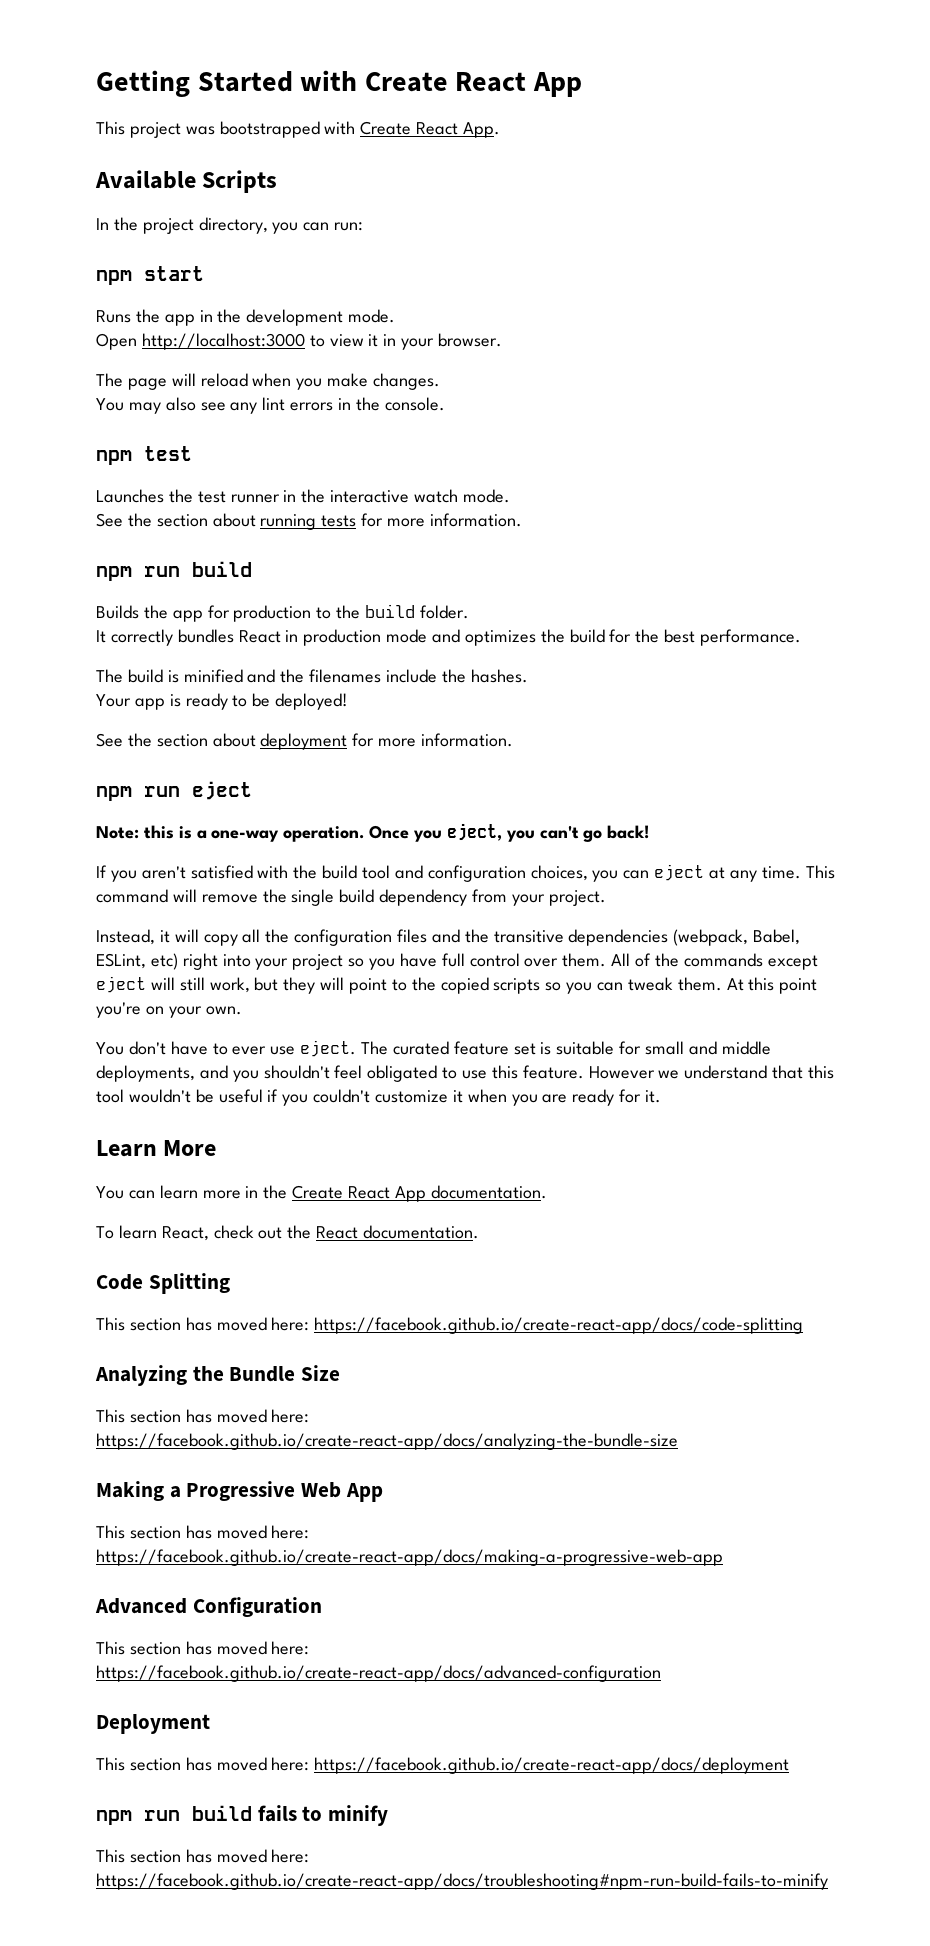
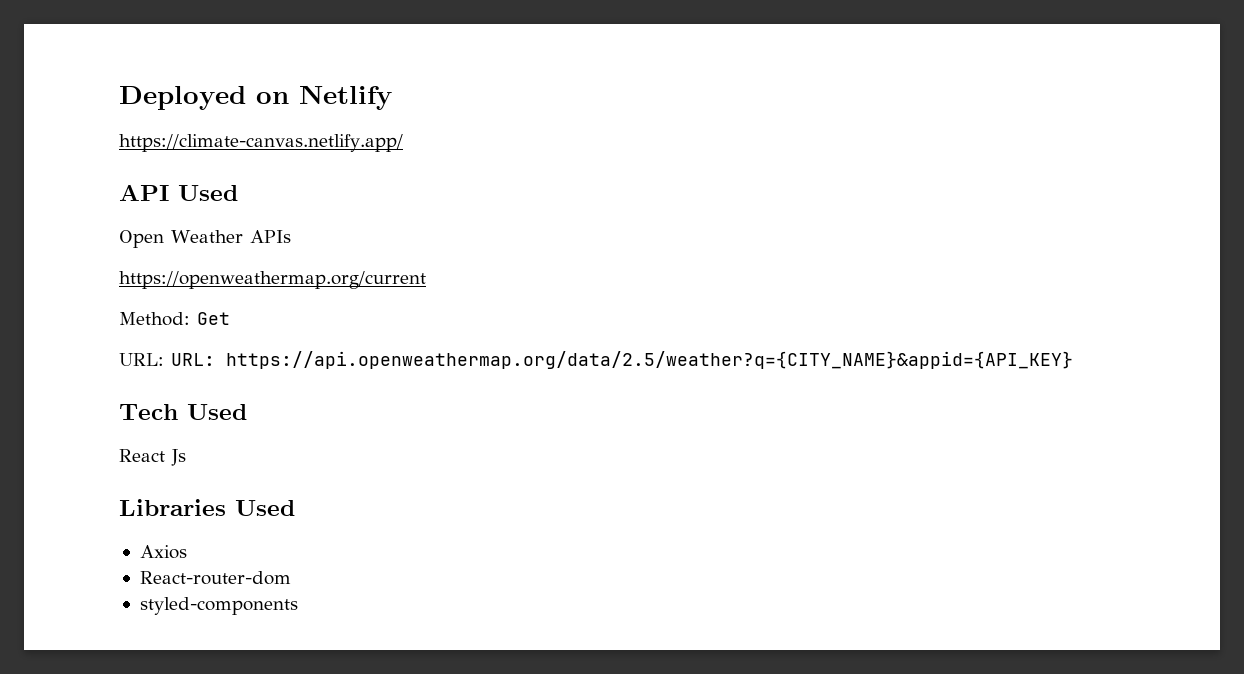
[96,70,582,97] [96,121,501,138] [95,170,278,193] [96,217,364,234] [96,266,204,285] [96,309,396,326] [96,333,503,350] [96,373,441,390] [96,397,445,414] [96,446,192,465] [96,489,510,503] [96,513,522,530] [96,561,252,581] [96,604,469,622] [96,629,802,646] [96,669,528,683] [96,693,349,710] [96,733,514,750] [96,781,252,801] [96,823,650,842] [96,864,835,882] [96,889,606,906] [96,929,801,946] [96,953,818,970] [96,976,818,994] [96,1002,242,1018] [96,1040,771,1057] [96,1065,835,1082] [96,1089,662,1106] [96,1140,217,1157] [96,1185,547,1202] [96,1225,480,1241] [96,1273,230,1294] [96,1317,804,1334] [95,1365,341,1386] [96,1409,310,1423] [96,1433,678,1450] [96,1481,383,1502] [96,1525,310,1539] [96,1549,723,1566] [95,1597,322,1617] [96,1641,310,1655] [96,1665,661,1682] [96,1714,210,1734] [96,1757,790,1774] [96,1805,389,1826] [96,1849,310,1863] [96,1873,828,1890] Getting Started with Create React App // This project was bootstrapped with Create React App. // Available Scripts // In the project directory, you can run: // npm start // Runs the app in the development mode. // Open http://localhost:3000 to view it in your browser. // The page will reload when you make changes. // You may also see any lint errors in the console. // npm test // Launches the test runner in the interactive watch mode. // See the section about running tests for more information. // npm run build // Builds the app for production to the build folder. // It correctly bundles React in production mode and optimizes the build for the best performance. // The build is minified and the filenames include the hashes. // Your app is ready to be deployed! // See the section about deployment for more information. // npm run eject // Note: this is a one-way operation. Once you eject, you can't go back! // If you aren't satisfied with the build tool and configuration choices, you can eject at any time. This command will remove the single build dependency from your project. // Instead, it will copy all the configuration files and the transitive dependencies (webpack, Babel, ESLint, etc) right into your project so you have full control over them. All of the commands except eject will still work, but they will point to the copied scripts so you can tweak them. At this point you're on your own. // You don't have to ever use eject. The curated feature set is suitable for small and middle deployments, and you shouldn't feel obligated to use this feature. However we understand that this tool wouldn't be useful if you couldn't customize it when you are ready for it. // Learn More // You can learn more in the Create React App documentation. // To learn React, check out the React documentation. // Code Splitting // This section has moved here: https://facebook.github.io/create-react-app/docs/code-splitting // Analyzing the Bundle Size // This section has moved here: https://facebook.github.io/create-react-app/docs/analyzing-the-bundle-size // Making a Progressive Web App // This section has moved here: https://facebook.github.io/create-react-app/docs/making-a-progressive-web-app // Advanced Configuration // This section has moved here: https://facebook.github.io/create-react-app/docs/advanced-configuration // Deployment // This section has moved here: https://facebook.github.io/create-react-app/docs/deployment // npm run build fails to minify // This section has moved here: https://facebook.github.io/create-react-app/docs/troubleshooting#npm-run-build-fails-to-minify -> [119,85,392,110] [119,134,403,152] [119,184,238,201] [119,230,291,248] [119,271,426,289] [119,312,230,326] [119,351,1073,369] [119,404,247,420] [119,449,186,466] [119,499,295,516] [139,545,187,559] [139,571,291,585] [139,597,298,615] Deployed on Netlify // https://climate-canvas.netlify.app/ // API Used // Open Weather APIs // https://openweathermap.org/current // Method: Get // URL: URL: https://api.openweathermap.org/data/2.5/weather?q={CITY_NAME}&appid={API_KEY} // Tech Used // React Js // Libraries Used // Axios // React-router-dom // styled-components

